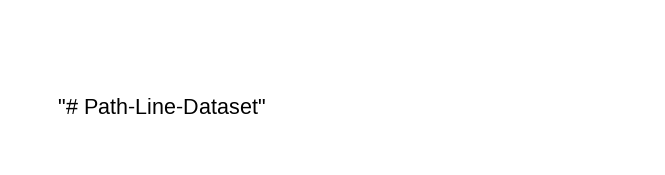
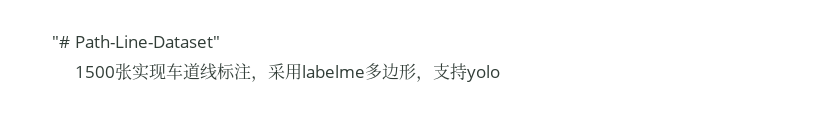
(266, 106) none -> [75,63,501,82] // 1500张实现车道线标注，采用labelme多边形，支持yolo

